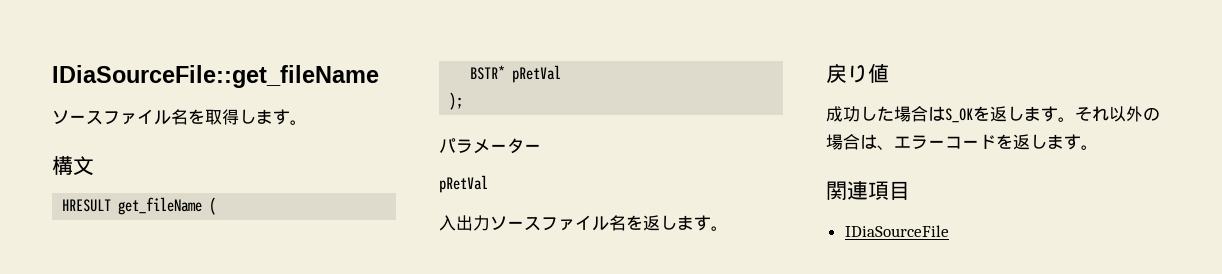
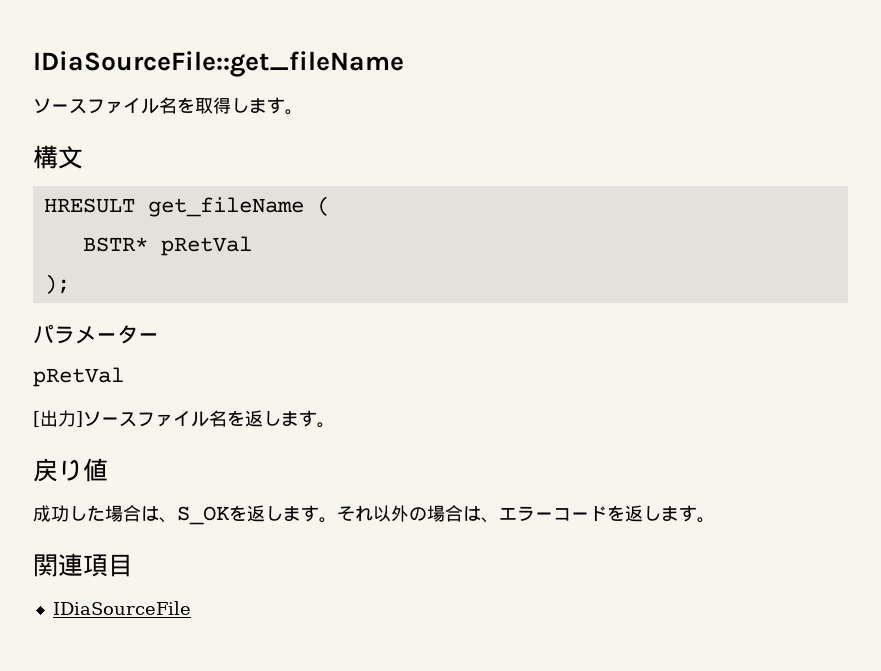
[439,215,490,231] 入出力 -> [33,410,83,427] [出力]
(945, 113) none -> [159,517,177,523] 、

